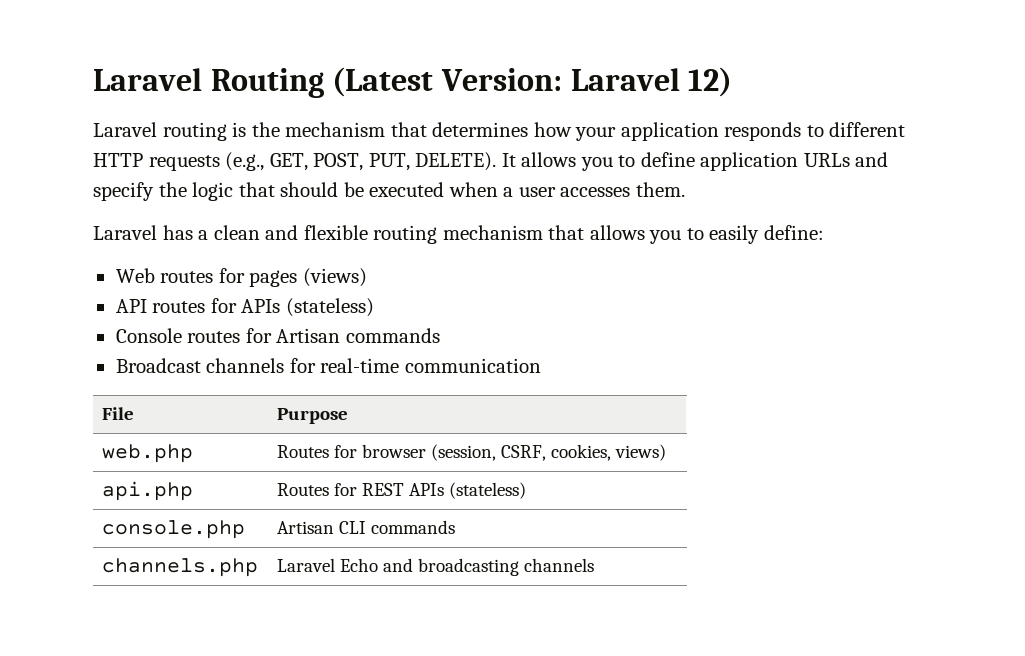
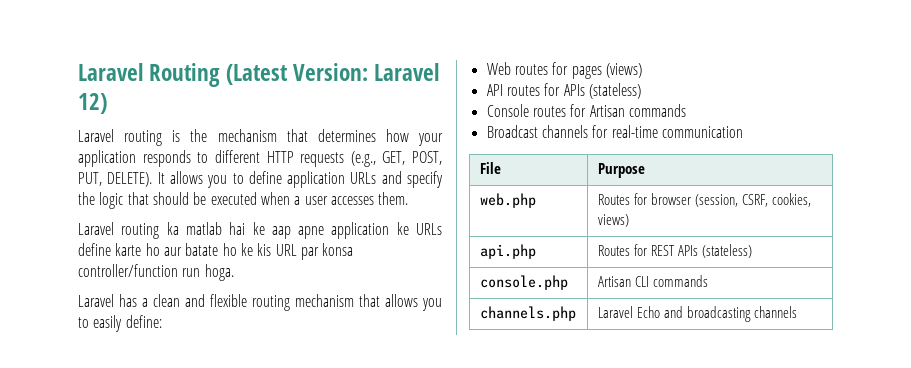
(685, 189) none -> [78,222,443,239] [78,243,354,260] [78,264,234,281] // Laravel routing ka matlab hai ke aap apne application ke URLs define karte ho aur batate ho ke kis URL par konsa controller/function run hoga.

